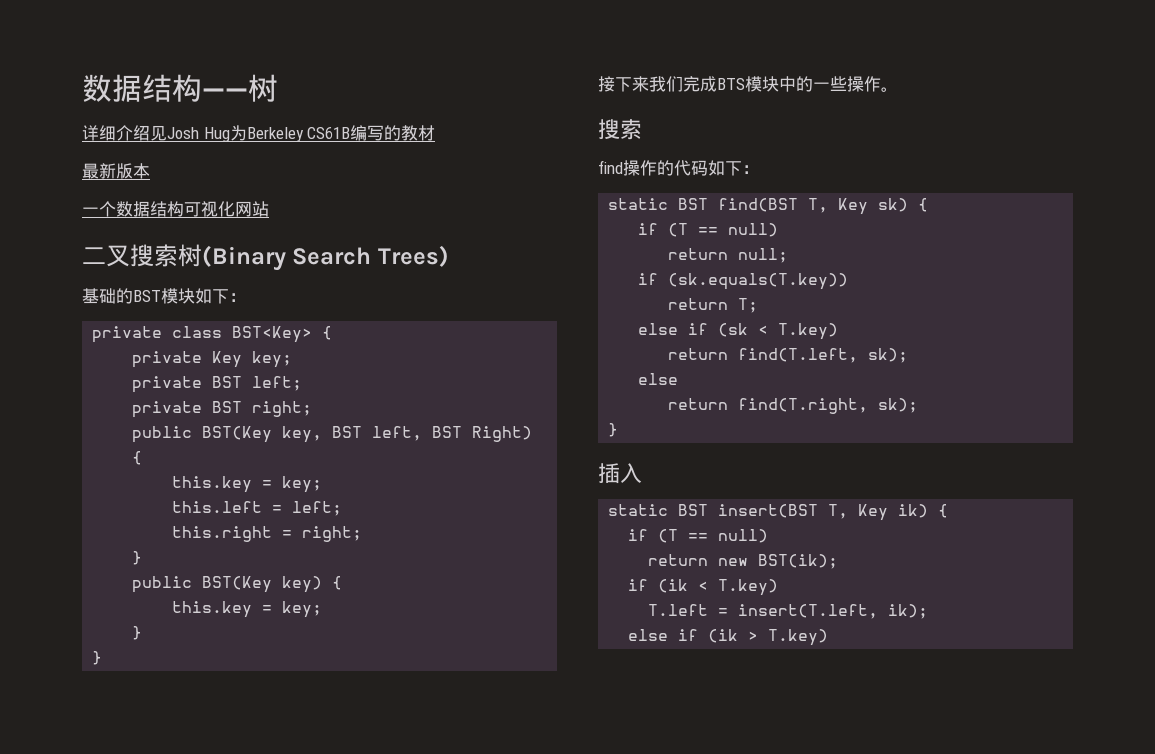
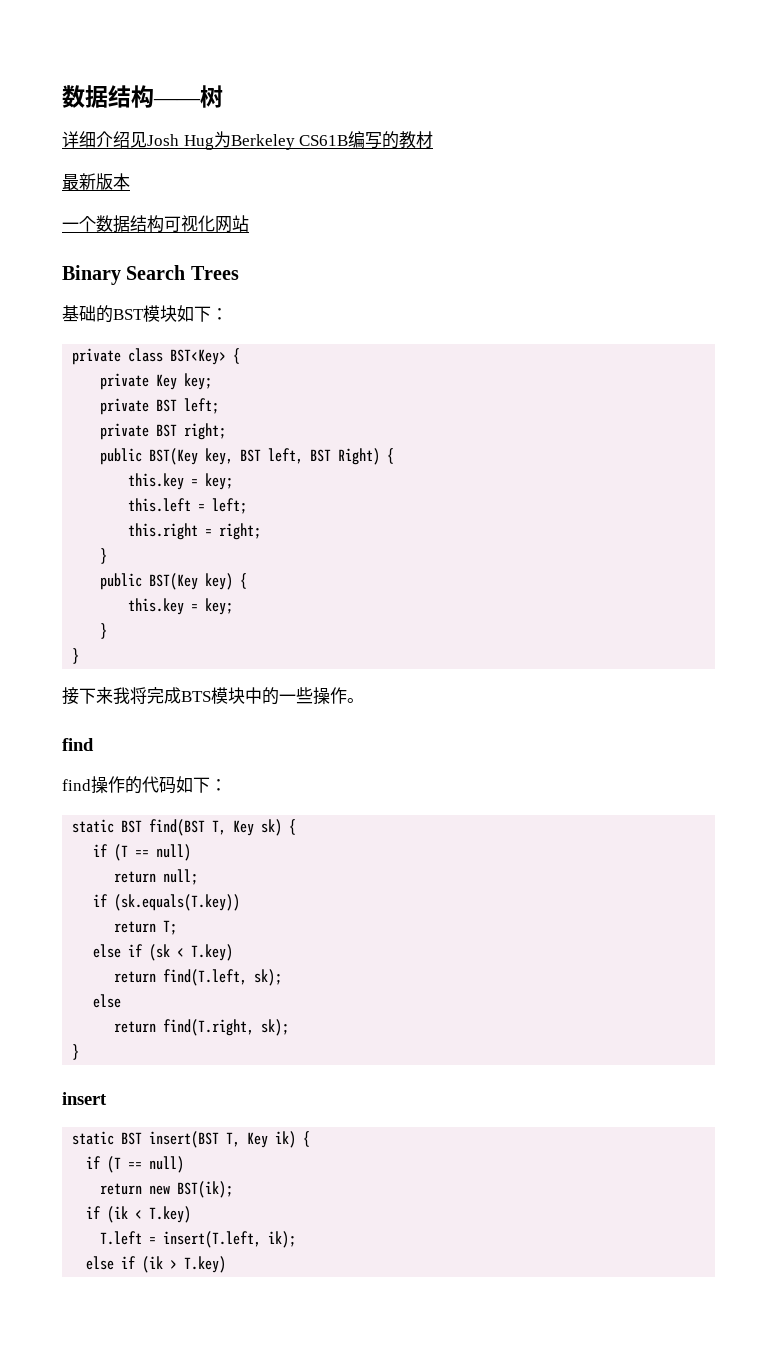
[82,244,449,271] 二叉搜索树(Binary Search Trees) -> [62,265,239,285] Binary Search Trees
[666,76,683,92] 们 -> [130,687,147,704] 将
[598,119,642,140] 搜索 -> [62,738,94,751] find
[598,463,642,484] 插入 -> [62,1092,107,1105] insert

